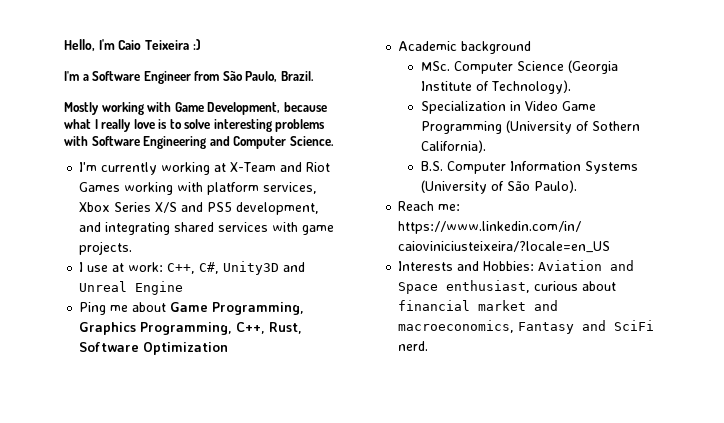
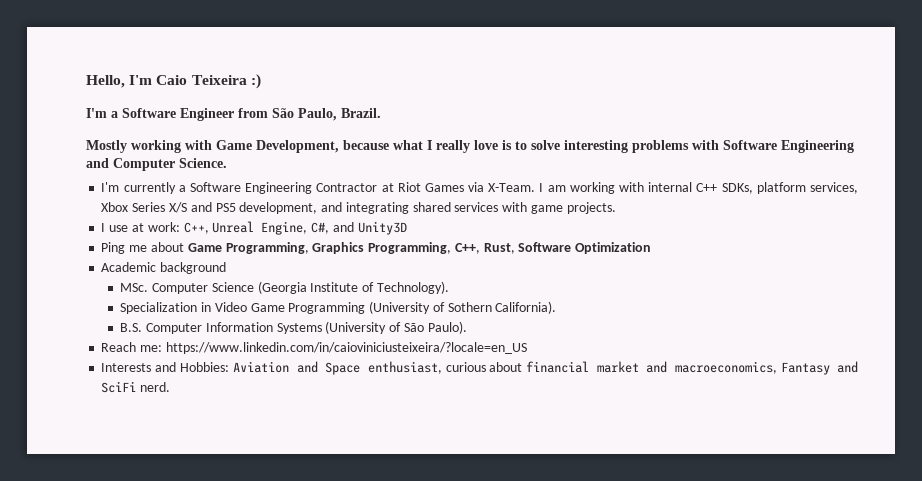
[161,162,331,175] [79,182,204,195] working at X-Team and Riot Games working with -> [178,182,753,194] a Software Engineering Contractor at Riot Games via X-Team. I am working with internal C++ SDKs,
[199,261,306,275] [79,281,184,295] C#, Unity3D and Unreal Engine -> [212,221,407,235] Unreal Engine, C#, and Unity3D

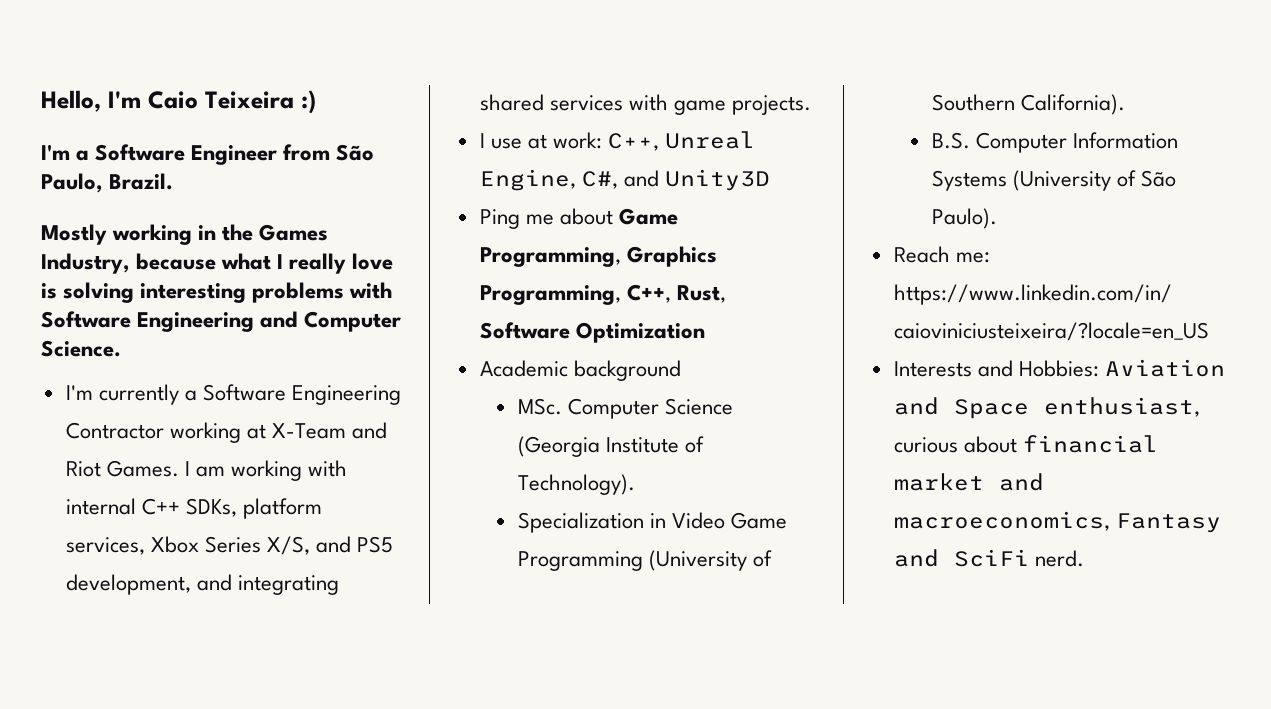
[185,140,339,153] with Game Development, -> [198,224,329,241] [41,253,130,274] in the Games Industry,
[515,140,560,150] to solve -> [63,282,135,303] solving
[381,182,536,192] at Riot Games via X-Team. -> [169,422,388,443] [65,460,179,477] working at X-Team and Riot Games.
[168,202,187,213] X/S -> [266,536,310,555] X/S,
[447,302,492,312] Sothern -> [931,94,1015,111] Southern

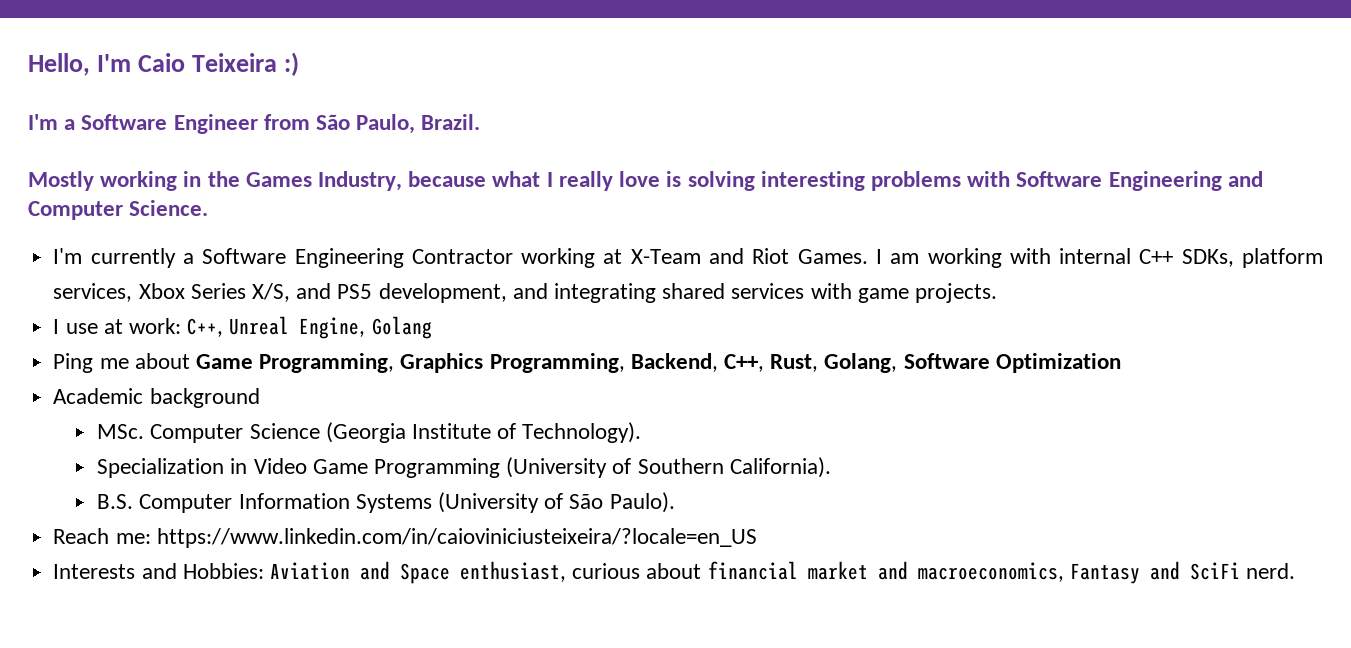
[581,169,770,191] C#, and Unity3D -> [371,316,432,339] Golang
(621, 295) none -> [630,353,718,372] Backend,
(726, 294) none -> [824,353,898,373] Golang,

